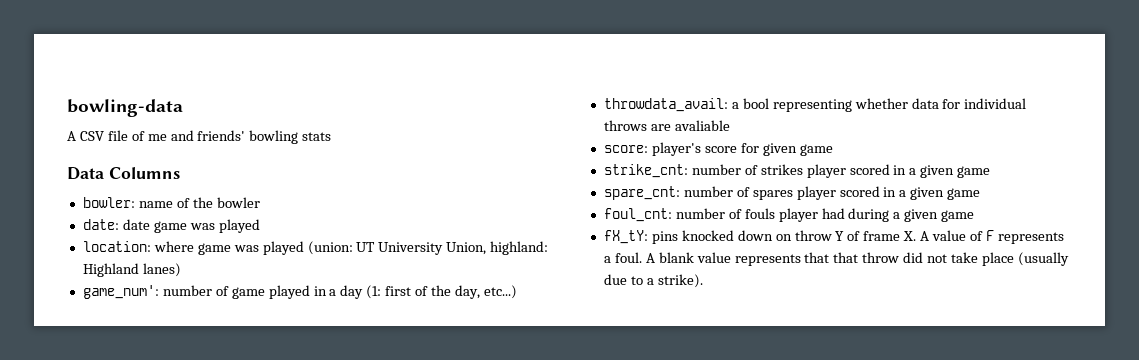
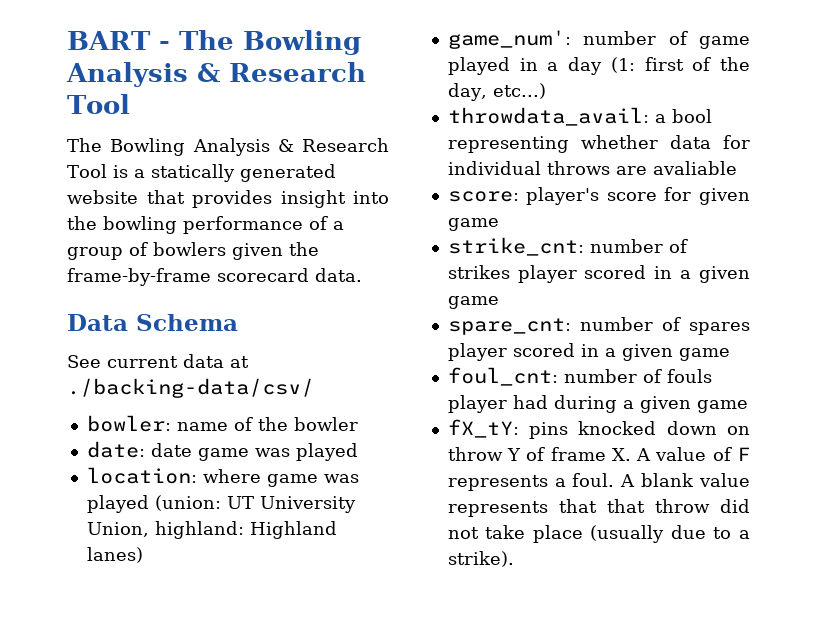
[67,99,183,117] [67,130,332,144] [67,167,180,180] bowling-data // A CSV file of me and friends' bowling stats // Data Columns -> [67,30,361,55] [66,62,366,87] [67,94,130,114] [67,138,389,156] [67,164,336,182] [67,190,389,208] [67,216,344,234] [67,242,319,260] [67,268,362,286] [67,314,238,331] [67,354,249,368] [67,378,314,398] BART - The Bowling Analysis & Research Tool // The Bowling Analysis & Research Tool is a statically generated website that provides insight into the bowling performance of a group of bowlers given the frame-by-frame scorecard data. // Data Schema // See current data at ./backing-data/csv/

